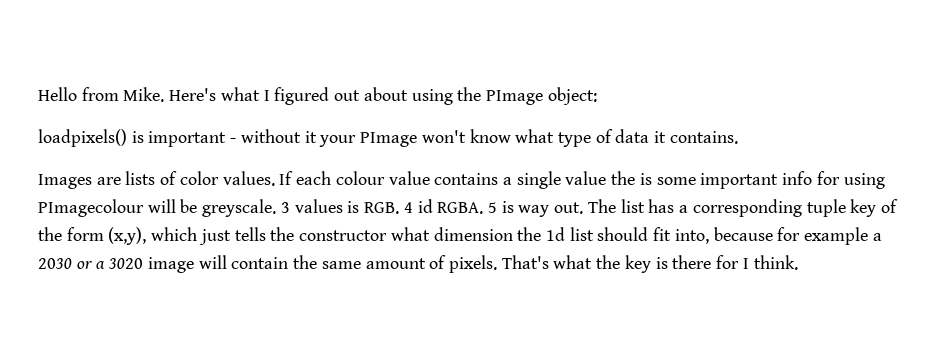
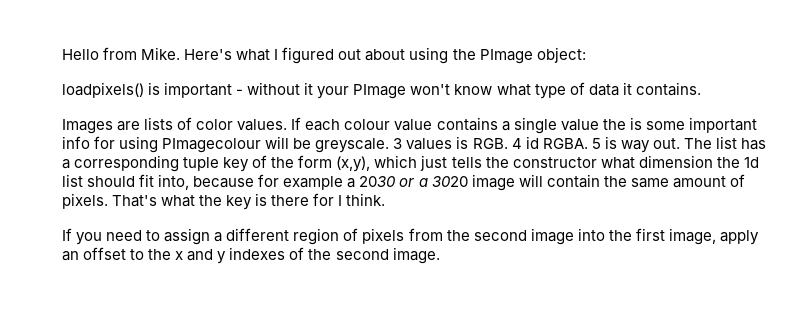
(798, 262) none -> [62,228,759,245] [62,247,440,264] // If you need to assign a different region of pixels from the second image into the first image, apply an offset to the x and y indexes of the second image.

